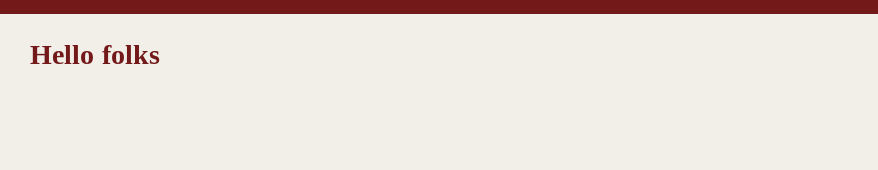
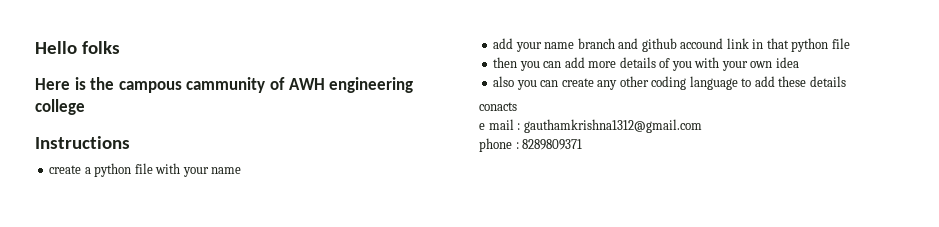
(160, 54) none -> [35,77,414,93] [35,99,85,115] [35,136,130,149] [49,163,242,177] [493,38,850,52] [493,57,799,71] [493,76,846,90] [479,102,517,111] [479,119,702,133] [479,138,583,152] // Here is the campous cammunity of AWH engineering college // Instructions // create a python file with your name // add your name branch and github accound link in that python file // then you can add more details of you with your own idea // also you can create any other coding language to add these details // conacts // e mail : gauthamkrishna1312@gmail.com // phone : 8289809371

